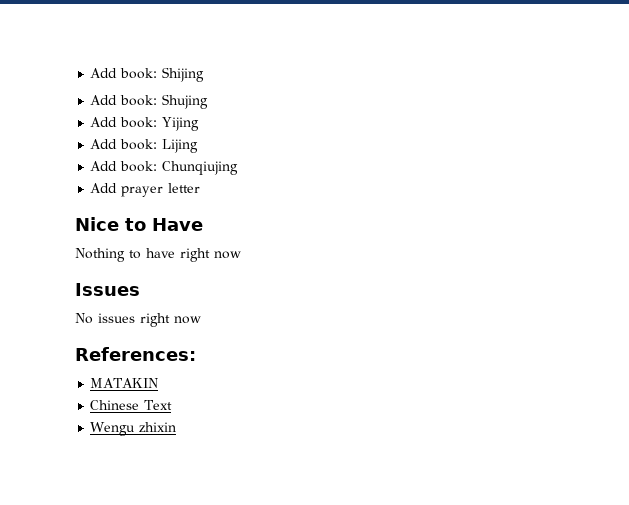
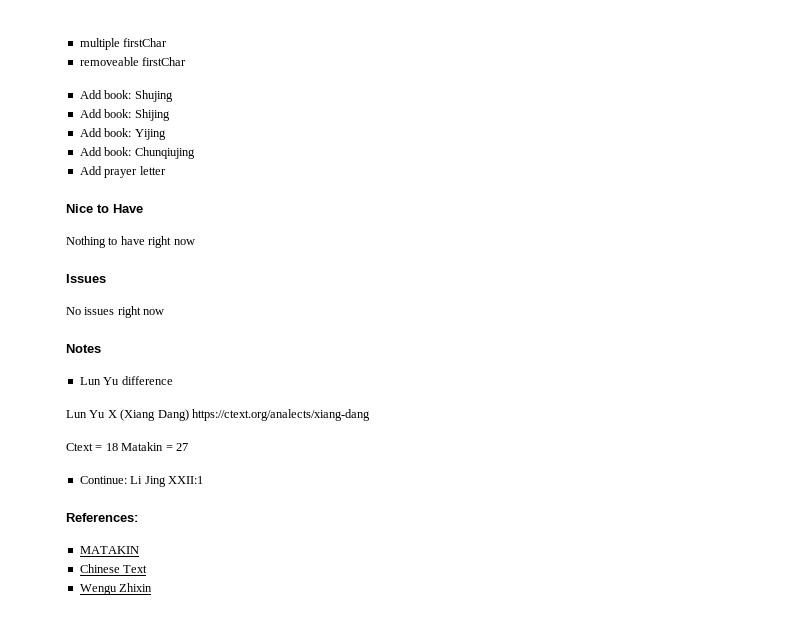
[90,67,205,82] Add book: Shijing -> [79,38,168,50] [79,57,187,66] multiple firstChar // removeable firstChar
[162,117,200,131] [90,139,199,153] Yijing // Add book: Lijing -> [134,109,170,121] [79,128,166,140] Shijing // Add book: Yijing
(201, 320) none -> [66,344,101,353] [79,376,173,385] [66,409,370,421] [66,442,188,451] [79,476,203,487] // Notes // Lun Yu difference // Lun Yu X (Xiang Dang) https://ctext.org/analects/xiang-dang // Ctext = 18 Matakin = 27 // Continue: Li Jing XXII:1
[139,422,177,433] zhixin -> [119,583,153,592] Zhixin

